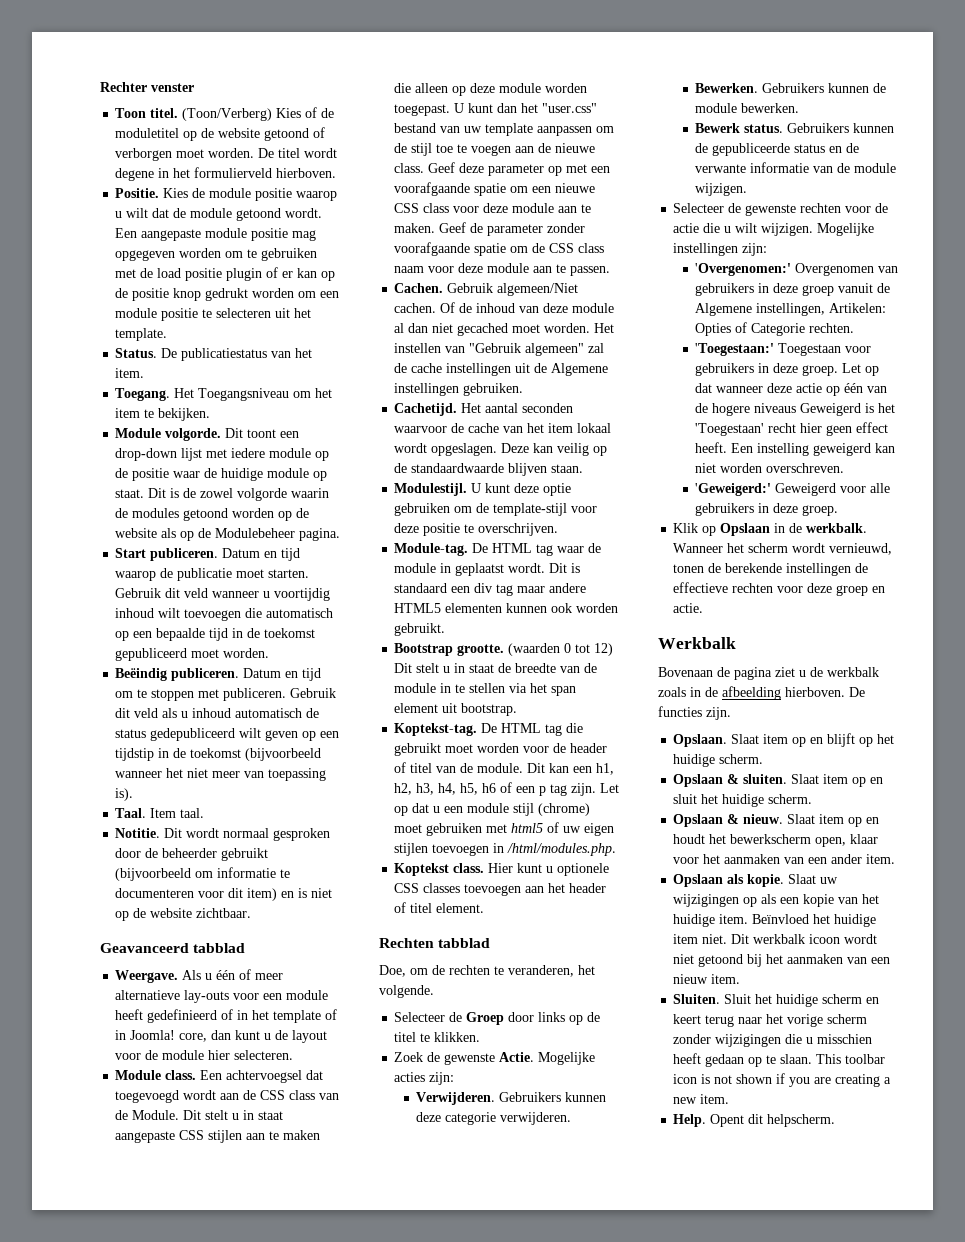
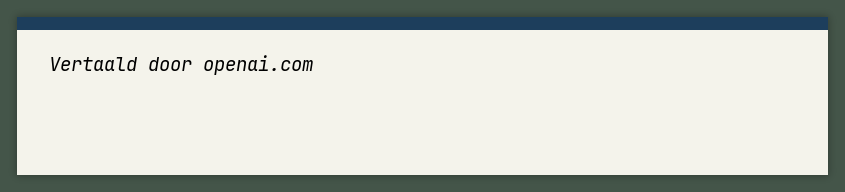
[100,82,194,92] [115,107,335,121] [115,127,326,141] [115,148,338,161] [115,167,337,181] [115,188,338,201] [115,208,323,221] [115,228,317,241] [115,248,318,261] [115,267,336,281] [115,288,340,301] [115,308,312,321] [115,328,168,341] [115,348,313,361] [115,368,145,378] [115,388,333,401] [115,408,211,421] [115,428,300,441] [115,448,330,461] [115,468,328,481] [115,488,330,501] [115,508,310,521] [115,528,341,541] [115,548,301,561] [115,568,310,581] [115,588,331,601] [115,608,334,621] [115,628,316,641] [115,648,270,661] [115,668,322,681] [115,688,337,701] [115,708,320,718] [115,728,340,741] [115,748,322,761] [115,768,327,781] [115,788,134,801] [115,808,205,818] [115,828,331,841] [115,848,269,861] [115,867,291,881] [115,888,333,901] [115,908,252,921] [100,943,246,953] [115,969,284,983] [115,990,329,1003] [115,1009,338,1023] [115,1030,328,1043] [115,1050,294,1060] [115,1070,324,1083] [115,1090,340,1103] [115,1110,284,1120] [115,1130,321,1143] [394,83,588,96] [394,103,598,116] [394,123,615,136] [394,143,596,156] [394,162,611,176] [394,182,596,196] [394,203,592,213] [394,222,586,236] [394,242,605,256] [394,263,611,276] [394,283,579,296] [394,302,615,313] [394,323,615,336] [394,343,605,356] [394,363,609,376] [394,383,524,396] [394,403,574,416] [394,423,612,433] [394,443,608,456] [394,463,584,476] [394,483,572,496] [394,503,598,516] [394,523,559,536] [394,543,602,556] [394,563,581,576] [394,583,587,596] [394,603,619,613] [394,623,446,636] [394,643,614,656] [394,663,598,673] [394,683,577,696] [394,703,518,716] [394,723,584,736] [394,743,608,756] [394,762,615,775] [394,782,620,796] [394,803,591,816] [394,822,615,836] [394,843,617,856] [394,863,610,876] [394,883,607,896] [394,902,485,913] [379,938,491,948] [379,965,595,977] [379,985,434,998] [394,1012,601,1025] [394,1032,481,1042] [394,1052,596,1065] [394,1072,455,1085] [416,1092,607,1105] [416,1112,572,1125] [695,83,887,93] [695,103,800,113] [695,123,895,133] [695,143,860,156] [695,162,897,173] [695,183,748,196] [673,203,889,216] [673,223,875,236] [673,243,768,256] [695,263,899,276] [695,283,891,296] [695,303,887,316] [695,322,855,336] [695,343,872,356] [695,363,880,376] [695,383,888,396] [695,403,896,416] [695,422,889,436] [695,442,896,456] [695,463,845,473] [695,483,891,496] [695,503,839,516] [673,523,868,536] [673,543,893,555] [673,563,869,576] [673,582,886,596] [673,603,704,613] [658,637,736,649] [658,667,879,680] [658,686,865,700] [658,706,731,720] [673,733,895,747] [673,754,764,767] [673,774,884,787] [673,794,813,807] [673,814,880,827] [673,834,879,847] [673,854,896,864] [673,874,839,887] [673,894,880,907] [673,914,877,927] [673,934,878,944] [673,954,891,967] [673,974,741,984] [673,994,880,1007] [673,1014,868,1027] [673,1034,873,1047] [673,1053,886,1067] [673,1073,892,1087] [673,1094,730,1104] [673,1114,836,1127] Rechter venster // Toon titel. (Toon/Verberg) Kies of de moduletitel op de website getoond of verborgen moet worden. De titel wordt degene in het formulierveld hierboven. // Positie. Kies de module positie waarop u wilt dat de module getoond wordt. Een aangepaste module positie mag opgegeven worden om te gebruiken met de load positie plugin of er kan op de positie knop gedrukt worden om een module positie te selecteren uit het template. // Status. De publicatiestatus van het item. // Toegang. Het Toegangsniveau om het item te bekijken. // Module volgorde. Dit toont een drop-down lijst met iedere module op de positie waar de huidige module op staat. Dit is de zowel volgorde waarin de modules getoond worden op de website als op de Modulebeheer pagina. // Start publiceren. Datum en tijd waarop de publicatie moet starten. Gebruik dit veld wanneer u voortijdig inhoud wilt toevoegen die automatisch op een bepaalde tijd in de toekomst gepubliceerd moet worden. // Beëindig publiceren. Datum en tijd om te stoppen met publiceren. Gebruik dit veld als u inhoud automatisch de status gedepubliceerd wilt geven op een tijdstip in de toekomst (bijvoorbeeld wanneer het niet meer van toepassing is). // Taal. Item taal. // Notitie. Dit wordt normaal gesproken door de beheerder gebruikt (bijvoorbeeld om informatie te documenteren voor dit item) en is niet op de website zichtbaar. // Geavanceerd tabblad // Weergave. Als u één of meer alternatieve lay-outs voor een module heeft gedefinieerd of in het template of in Joomla! core, dan kunt u de layout voor de module hier selecteren. // Module class. Een achtervoegsel dat toegevoegd wordt aan de CSS class van de Module. Dit stelt u in staat aangepaste CSS stijlen aan te maken die alleen op deze module worden toegepast. U kunt dan het "user.css" bestand van uw template aanpassen om de stijl toe te voegen aan de nieuwe class. Geef deze parameter op met een voorafgaande spatie om een nieuwe CSS class voor deze module aan te maken. Geef de parameter zonder voorafgaande spatie om de CSS class naam voor deze module aan te passen. // Cachen. Gebruik algemeen/Niet cachen. Of de inhoud van deze module al dan niet gecached moet worden. Het instellen van "Gebruik algemeen" zal de cache instellingen uit de Algemene instellingen gebruiken. // Cachetijd. Het aantal seconden waarvoor de cache van het item lokaal wordt opgeslagen. Deze kan veilig op de standaardwaarde blijven staan. // Modulestijl. U kunt deze optie gebruiken om de template-stijl voor deze positie te overschrijven. // Module-tag. De HTML tag waar de module in geplaatst wordt. Dit is standaard een div tag maar andere HTML5 elementen kunnen ook worden gebruikt. // Bootstrap grootte. (waarden 0 tot 12) Dit stelt u in staat de breedte van de module in te stellen via het span element uit bootstrap. // Koptekst-tag. De HTML tag die gebruikt moet worden voor de header of titel van de module. Dit kan een h1, h2, h3, h4, h5, h6 of een p tag zijn. Let op dat u een module stijl (chrome) moet gebruiken met html5 of uw eigen stijlen toevoegen in /html/modules.php. // Koptekst class. Hier kunt u optionele CSS classes toevoegen aan het header of titel element. // Rechten tabblad // Doe, om de rechten te veranderen, het volgende. // Selecteer de Groep door links op de titel te klikken. // Zoek de gewenste Actie. Mogelijke acties zijn: // Verwijderen. Gebruikers kunnen deze categorie verwijderen. // Bewerken. Gebruikers kunnen de module bewerken. // Bewerk status. Gebruikers kunnen de gepubliceerde status en de verwante informatie van de module wijzigen. // Selecteer de gewenste rechten voor de actie die u wilt wijzigen. Mogelijke instellingen zijn: // 'Overgenomen:' Overgenomen van gebruikers in deze groep vanuit de Algemene instellingen, Artikelen: Opties of Categorie rechten. // 'Toegestaan:' Toegestaan voor gebruikers in deze groep. Let op dat wanneer deze actie op één van de hogere niveaus Geweigerd is het 'Toegestaan' recht hier geen effect heeft. Een instelling geweigerd kan niet worden overschreven. // 'Geweigerd:' Geweigerd voor alle gebruikers in deze groep. // Klik op Opslaan in de werkbalk. Wanneer het scherm wordt vernieuwd, tonen de berekende instellingen de effectieve rechten voor deze groep en actie. // Werkbalk // Bovenaan de pagina ziet u de werkbalk zoals in de afbeelding hierboven. De functies zijn. // Opslaan. Slaat item op en blijft op het huidige scherm. // Opslaan & sluiten. Slaat item op en sluit het huidige scherm. // Opslaan & nieuw. Slaat item op en houdt het bewerkscherm open, klaar voor het aanmaken van een ander item. // Opslaan als kopie. Slaat uw wijzigingen op als een kopie van het huidige item. Beïnvloed het huidige item niet. Dit werkbalk icoon wordt niet getoond bij het aanmaken van een nieuw item. // Sluiten. Sluit het huidige scherm en keert terug naar het vorige scherm zonder wijzigingen die u misschien heeft gedaan op te slaan. This toolbar icon is not shown if you are creating a new item. // Help. Opent dit helpscherm. -> [49,55,313,75] Vertaald door openai.com

